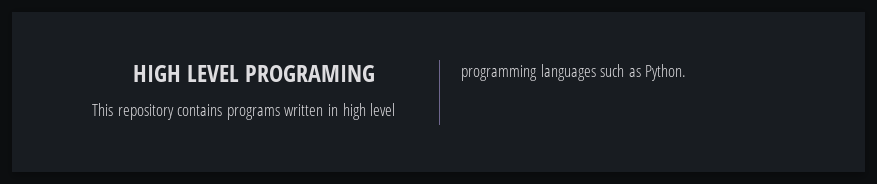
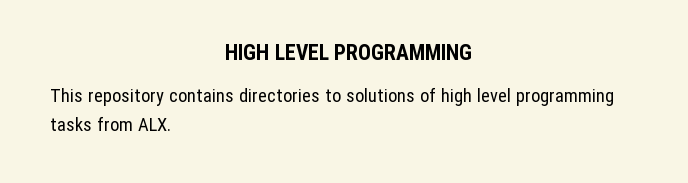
[245,65,376,82] PROGRAMING -> [334,44,473,60] PROGRAMMING
[226,103,396,120] [461,64,687,81] programs written in high level programming languages such as Python. -> [238,87,614,106] [50,116,171,131] directories to solutions of high level programming tasks from ALX.

